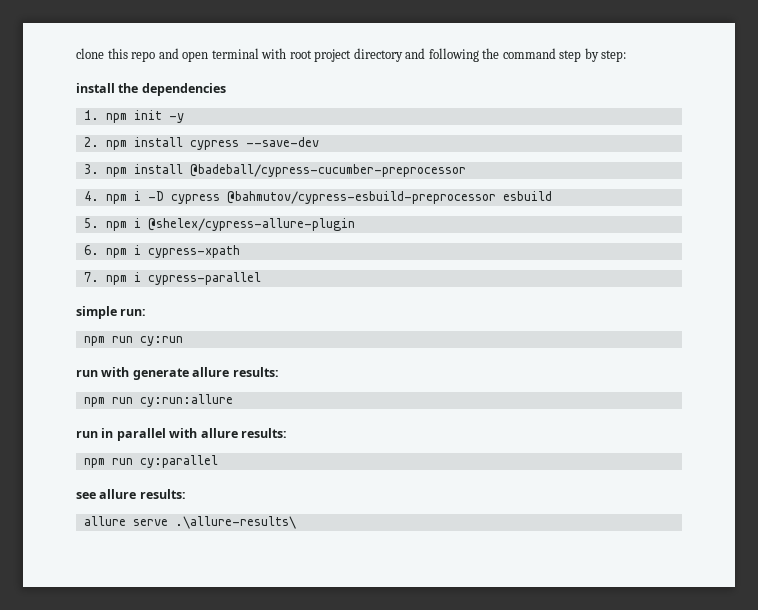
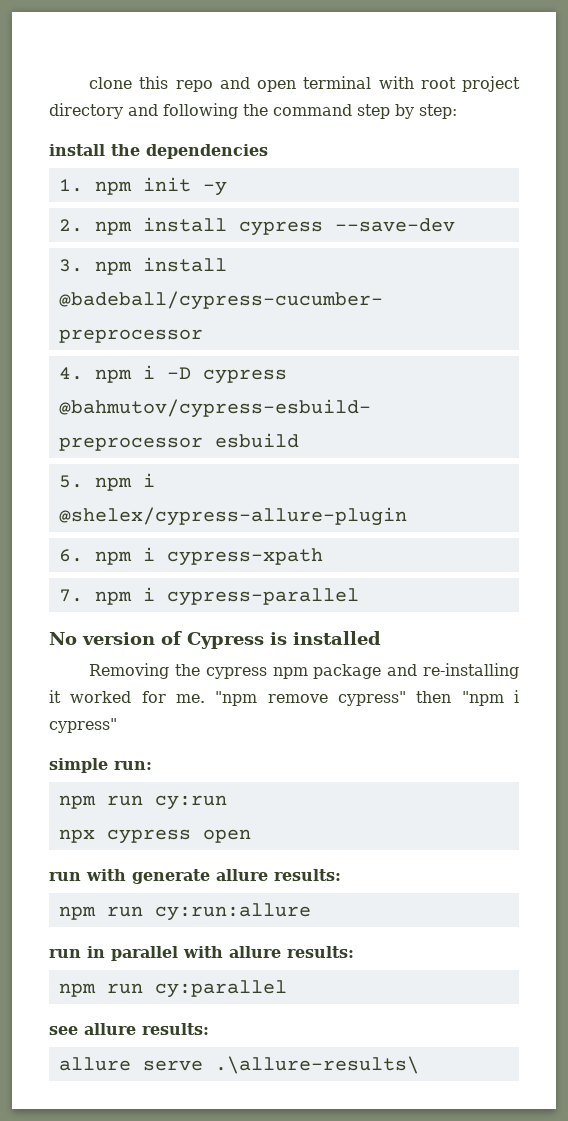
(261, 278) none -> [49,631,381,649] [89,663,519,679] [49,690,519,706] [49,718,117,733] // No version of Cypress is installed // Removing the cypress npm package and re-installing it worked for me. "npm remove cypress" then "npm i cypress"
(183, 341) none -> [58,829,251,844] // npx cypress open

